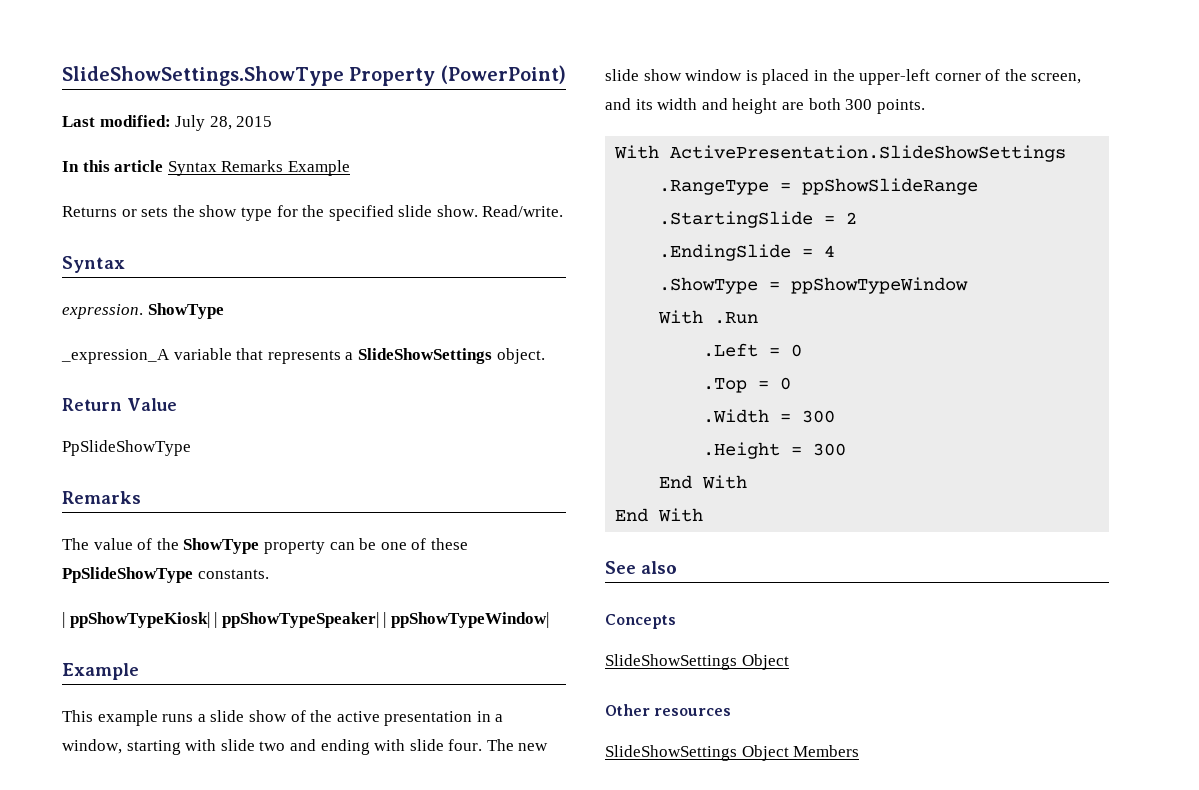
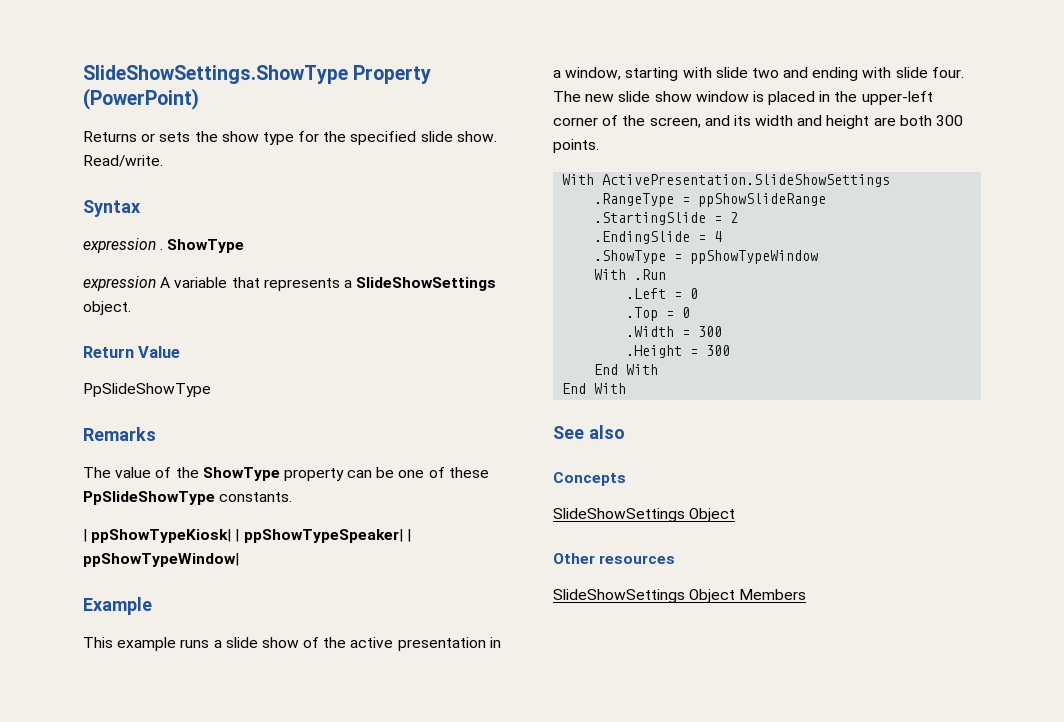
[62,115,273,131] [62,160,350,176] // Last modified: July 28, 2015 // In this article Syntax Remarks Example -> (199, 99) none
[62,304,143,319] expression. -> [83,238,164,253] expression .
[61,349,170,364] _expression_A -> [83,276,171,291] expression A

